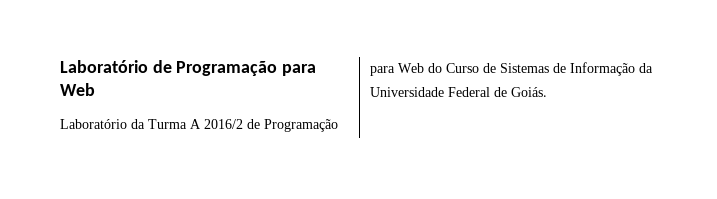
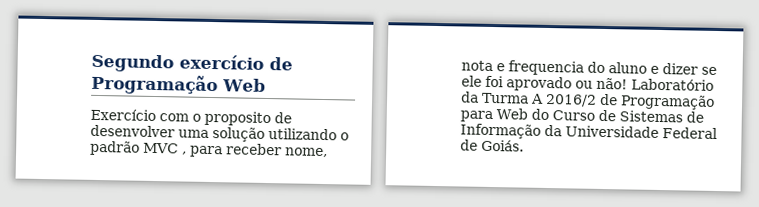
[60,60,317,76] Laboratório de Programação para -> [91,53,293,73] [91,73,218,96] Segundo exercício de Programação
(95, 89) none -> [90,108,292,127] [90,124,349,142] [90,140,328,158] [461,60,717,76] [461,75,628,92] Exercício com o proposito de desenvolver uma solução utilizando o padrão MVC , para receber nome, nota e frequencia do aluno e dizer se ele foi aprovado ou não!

